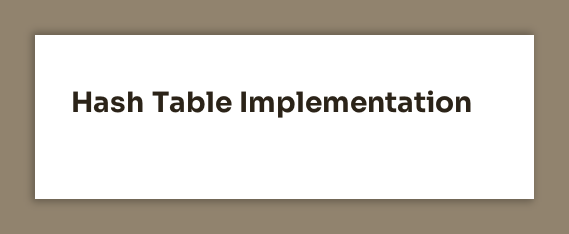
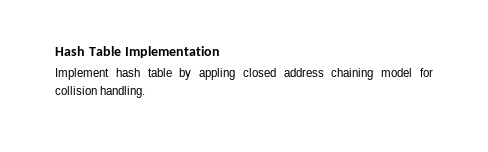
(473, 104) none -> [55,68,433,80] [55,86,146,98] // Implement hash table by appling closed address chaining model for collision handling.

